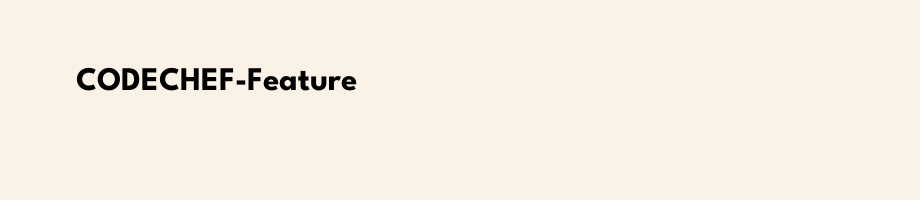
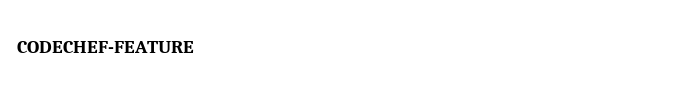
[76,67,357,91] CODECHEF-Feature -> [17,41,194,53] CODECHEF-FEATURE

